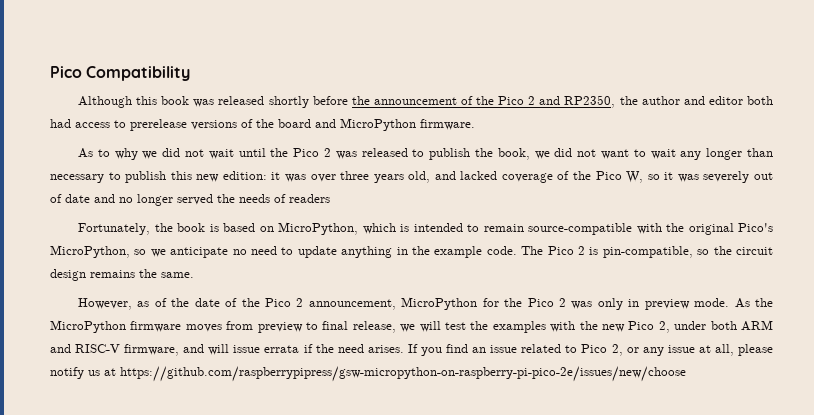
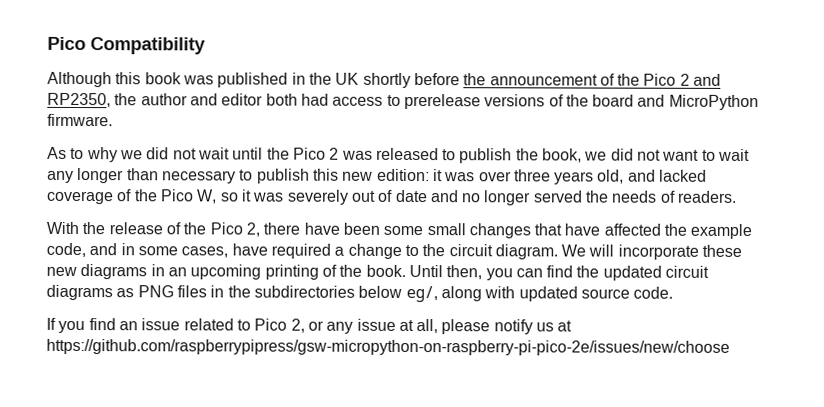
[218,96,265,105] released -> [217,72,360,88] published in the UK
[289,194,330,203] [78,222,774,235] [50,245,773,258] [50,269,194,281] [78,297,774,310] [50,320,773,333] [50,344,404,356] readers // Fortunately, the book is based on MicroPython, which is intended to remain source-compatible with the original Pico's MicroPython, so we anticipate no need to update anything in the example code. The Pico 2 is pin-compatible, so the circuit design remains the same. // However, as of the date of the Pico 2 announcement, MicroPython for the Pico 2 was only in preview mode. As the MicroPython firmware moves from preview to final release, we will test the examples with the new Pico 2, under both ARM and RISC-V firmware, and will issue errata if the need arises. -> [678,190,738,203] [46,221,753,240] [46,242,743,260] [46,264,710,281] [46,284,674,303] readers. // With the release of the Pico 2, there have been some small changes that have affected the example code, and in some cases, have required a change to the circuit diagram. We will incorporate these new diagrams in an upcoming printing of the book. Until then, you can find the updated circuit diagrams as PNG files in the subdirectories below eg/, along with updated source code. //

